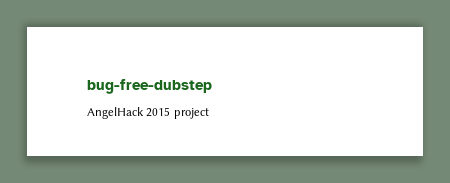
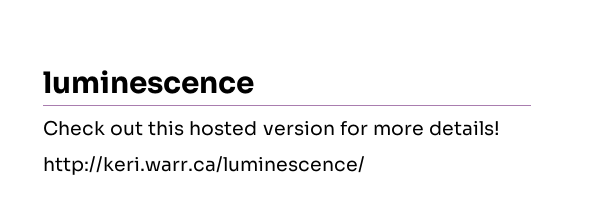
[87,79,212,94] [87,107,209,119] bug-free-dubstep // AngelHack 2015 project -> [43,70,254,94] [43,120,500,136] [43,156,365,175] luminescence // Check out this hosted version for more details! // http://keri.warr.ca/luminescence/

